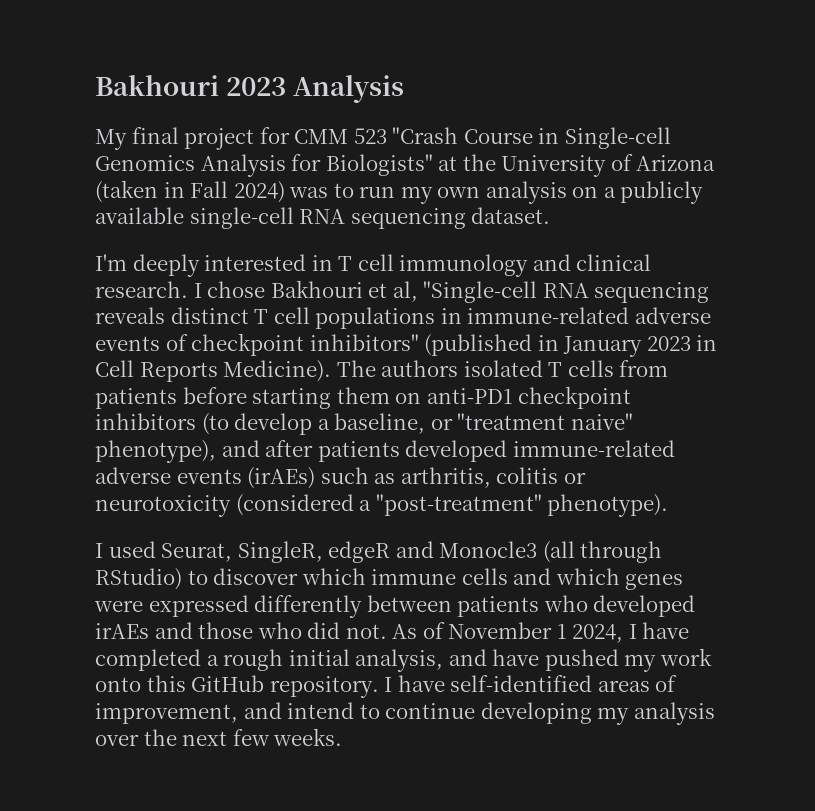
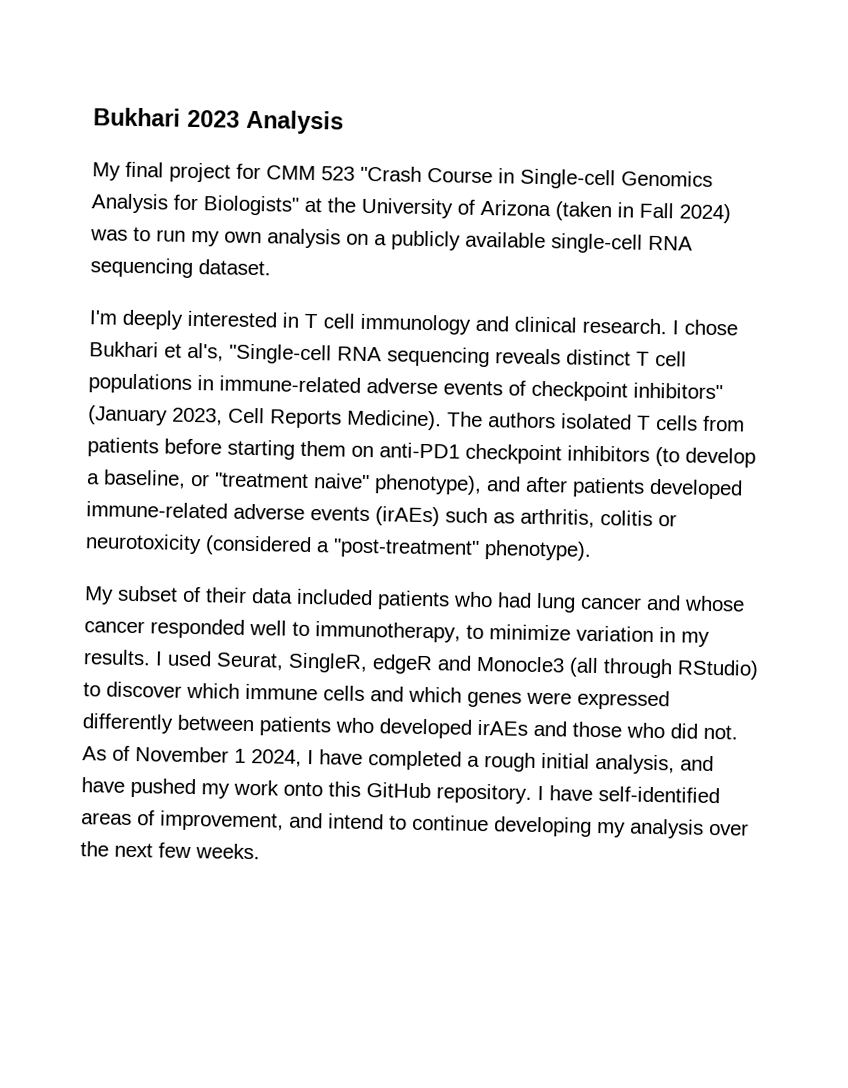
[95,75,219,96] Bakhouri -> [93,107,181,127] Bukhari
[270,280,418,302] Bakhouri et al, -> [89,341,224,362] Bukhari et al's,
[424,334,718,357] (published in January 2023 in -> [88,405,223,426] (January 2023,
(669, 505) none -> [84,585,745,613] [84,618,710,647] [83,649,151,666] My subset of their data included patients who had lung cancer and whose cancer responded well to immunotherapy, to minimize variation in my results.

